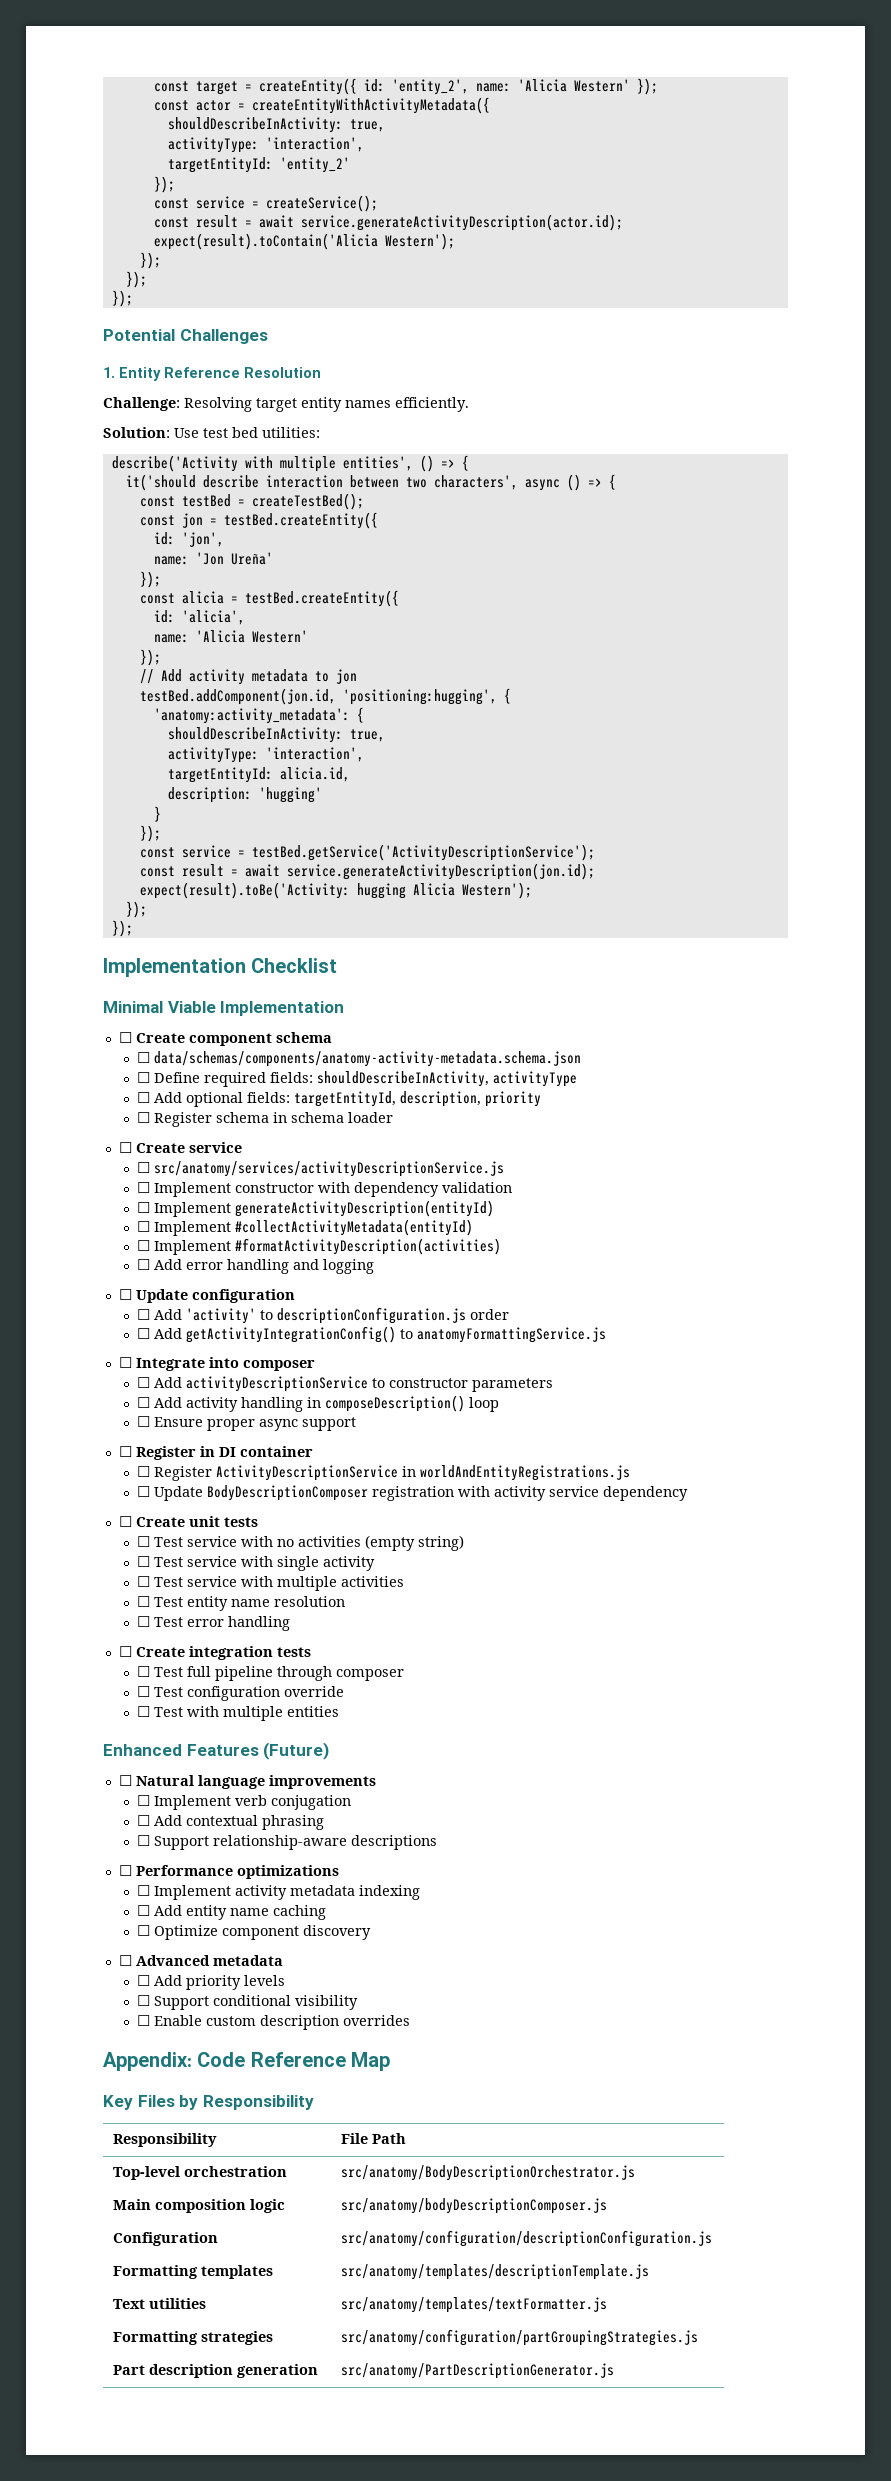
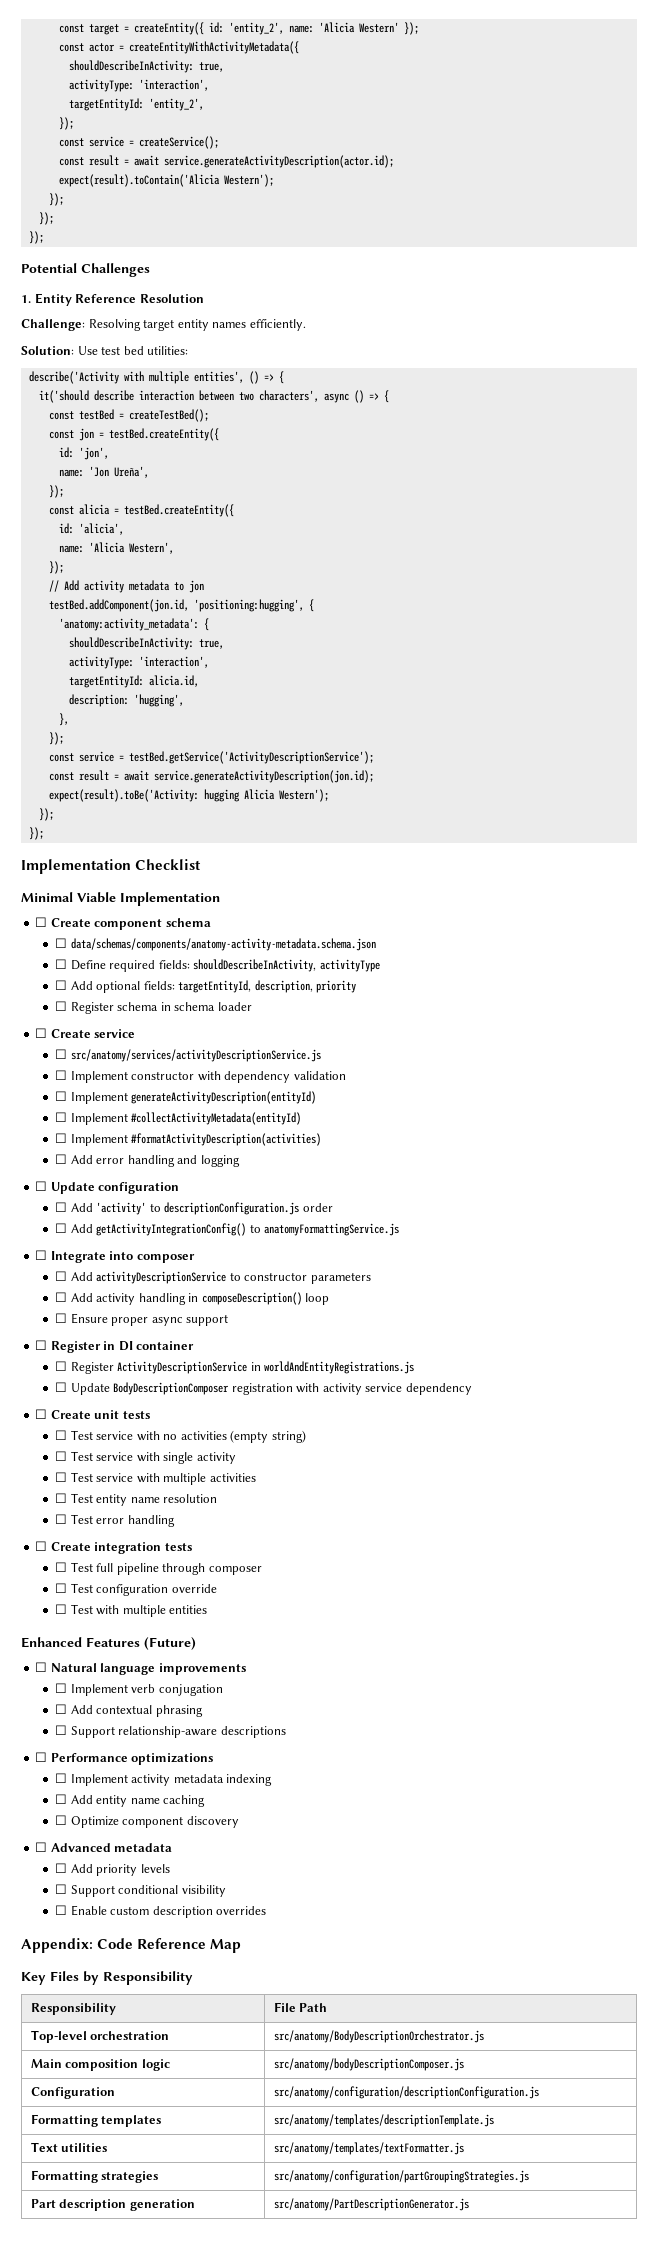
[279,157,350,173] 'entity_2' -> [148,98,204,111] 'entity_2',
[230,552,273,565] Ureña' -> [113,466,149,478] Ureña',
[251,630,308,643] Western' -> [128,542,174,554] Western',
[258,787,322,803] [153,806,161,822] 'hugging' // } -> [133,694,184,707] [58,713,69,726] 'hugging', // },

